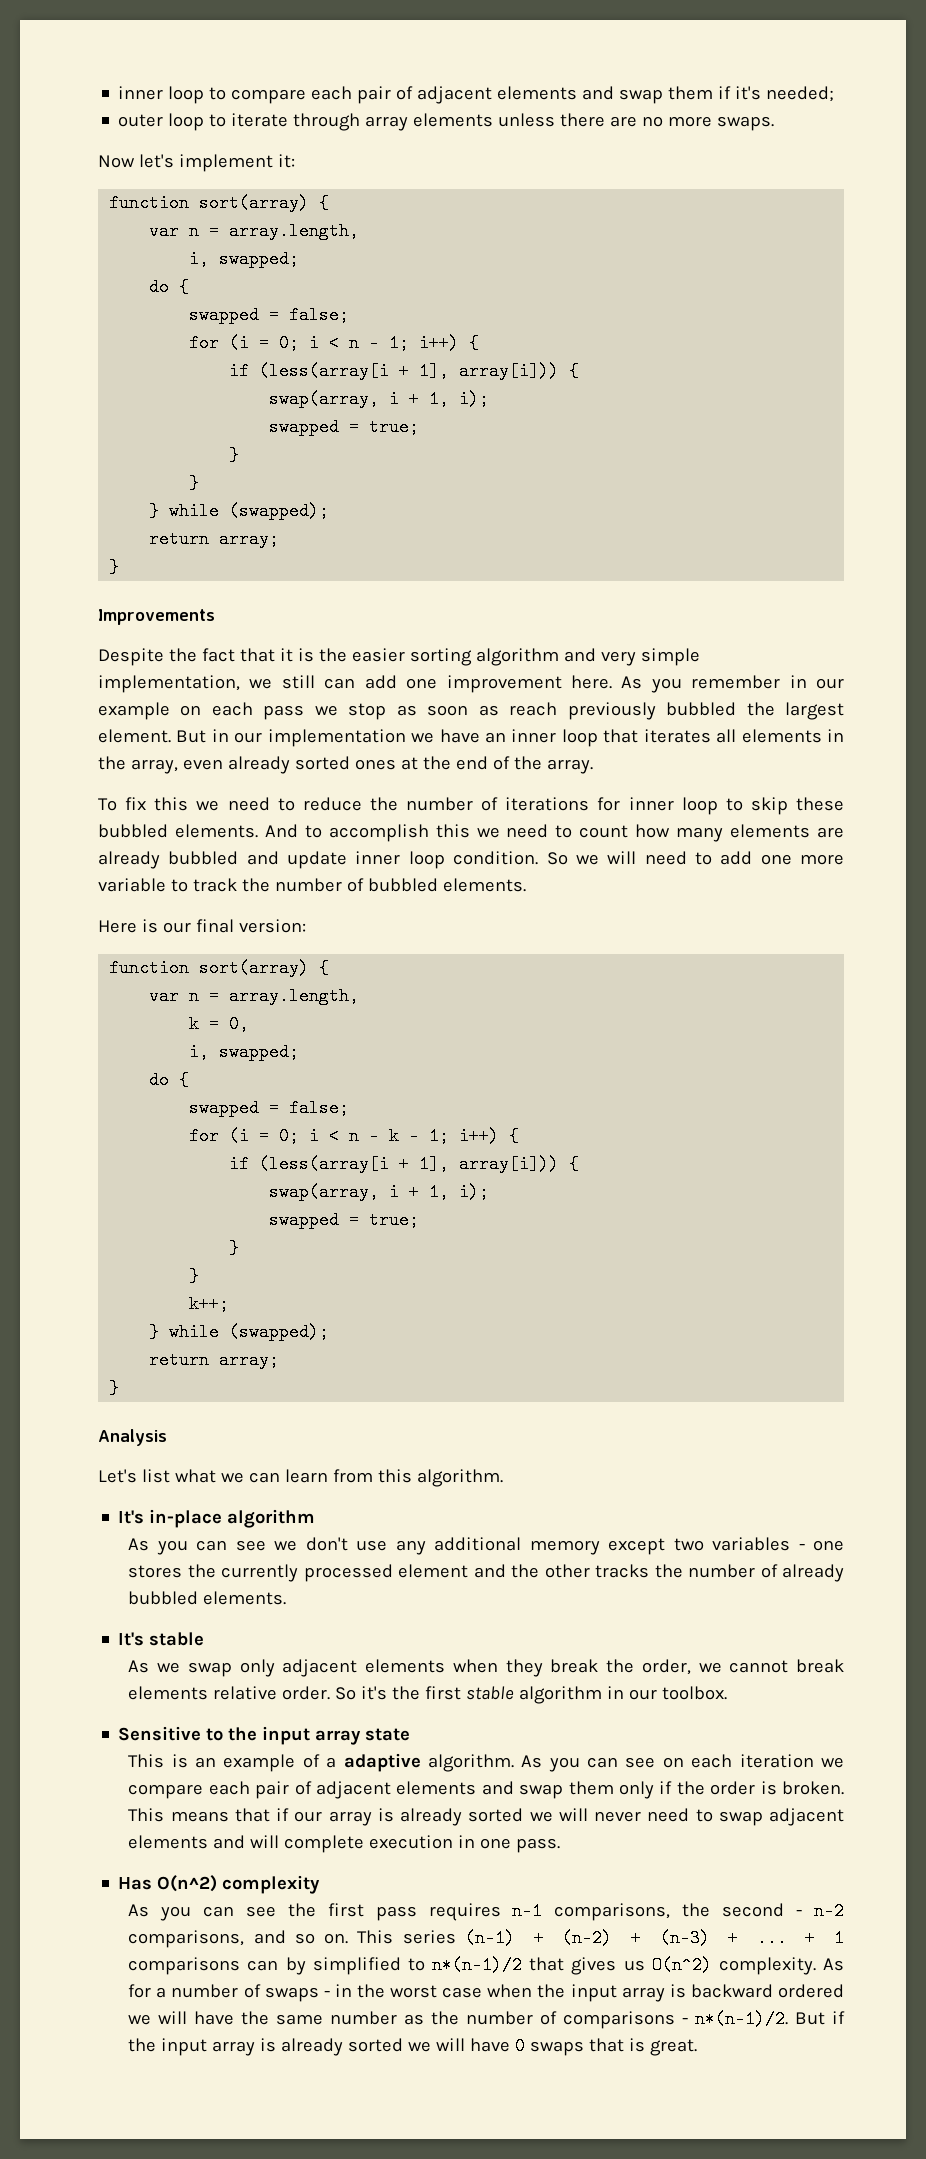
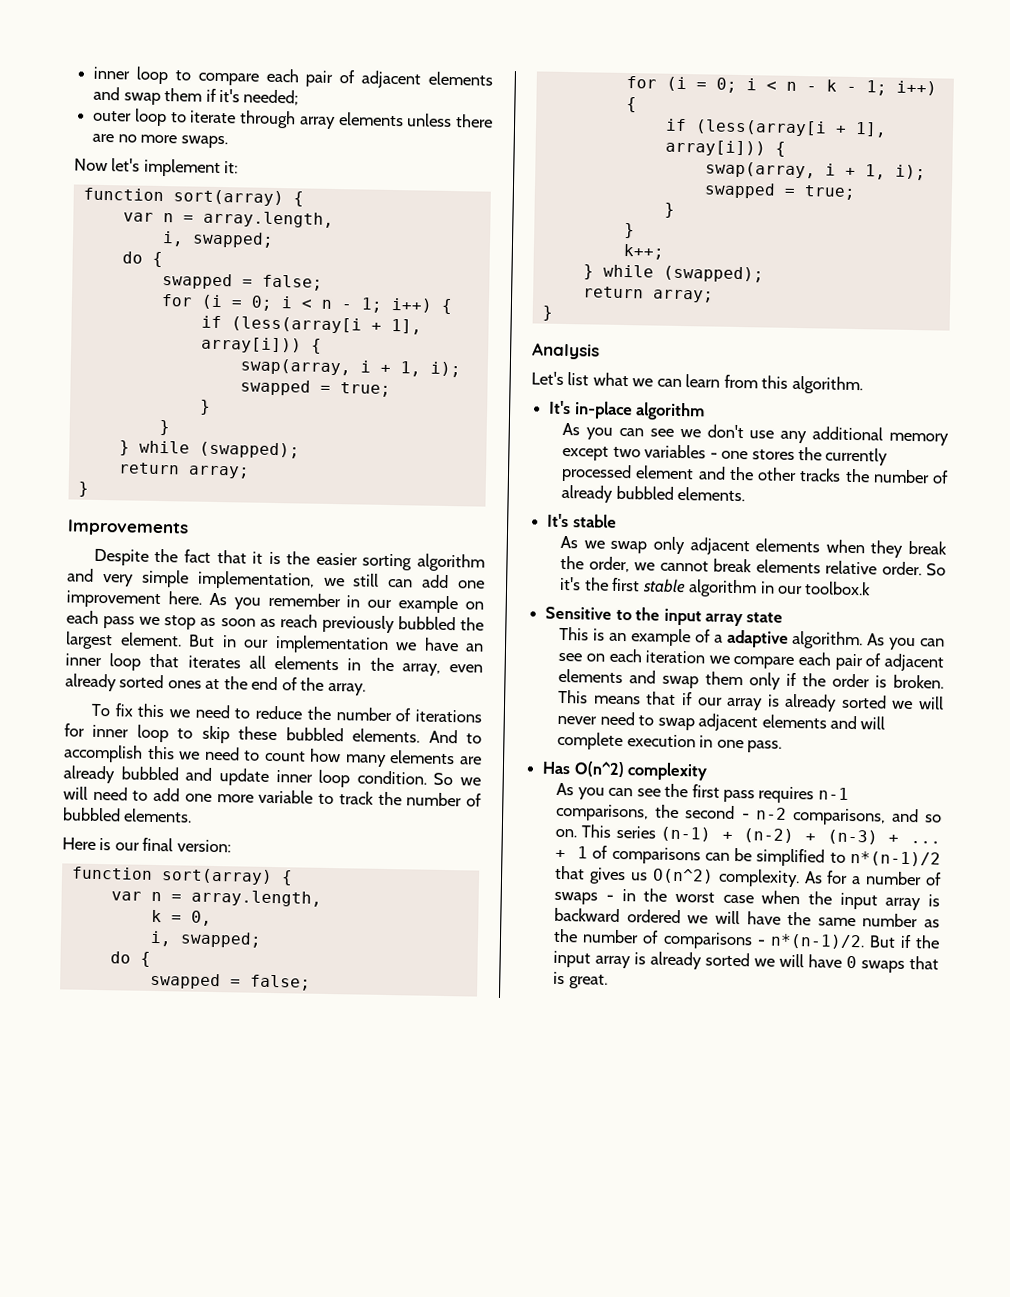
[662,1686,728,1700] toolbox. -> [804,581,872,596] toolbox.k
(845, 1938) none -> [592,845,609,859] of
[285,1957,306,1975] by -> [734,847,753,862] be

